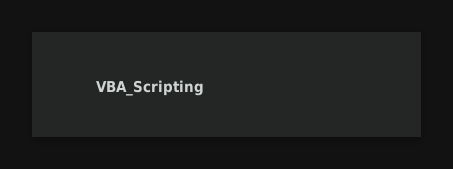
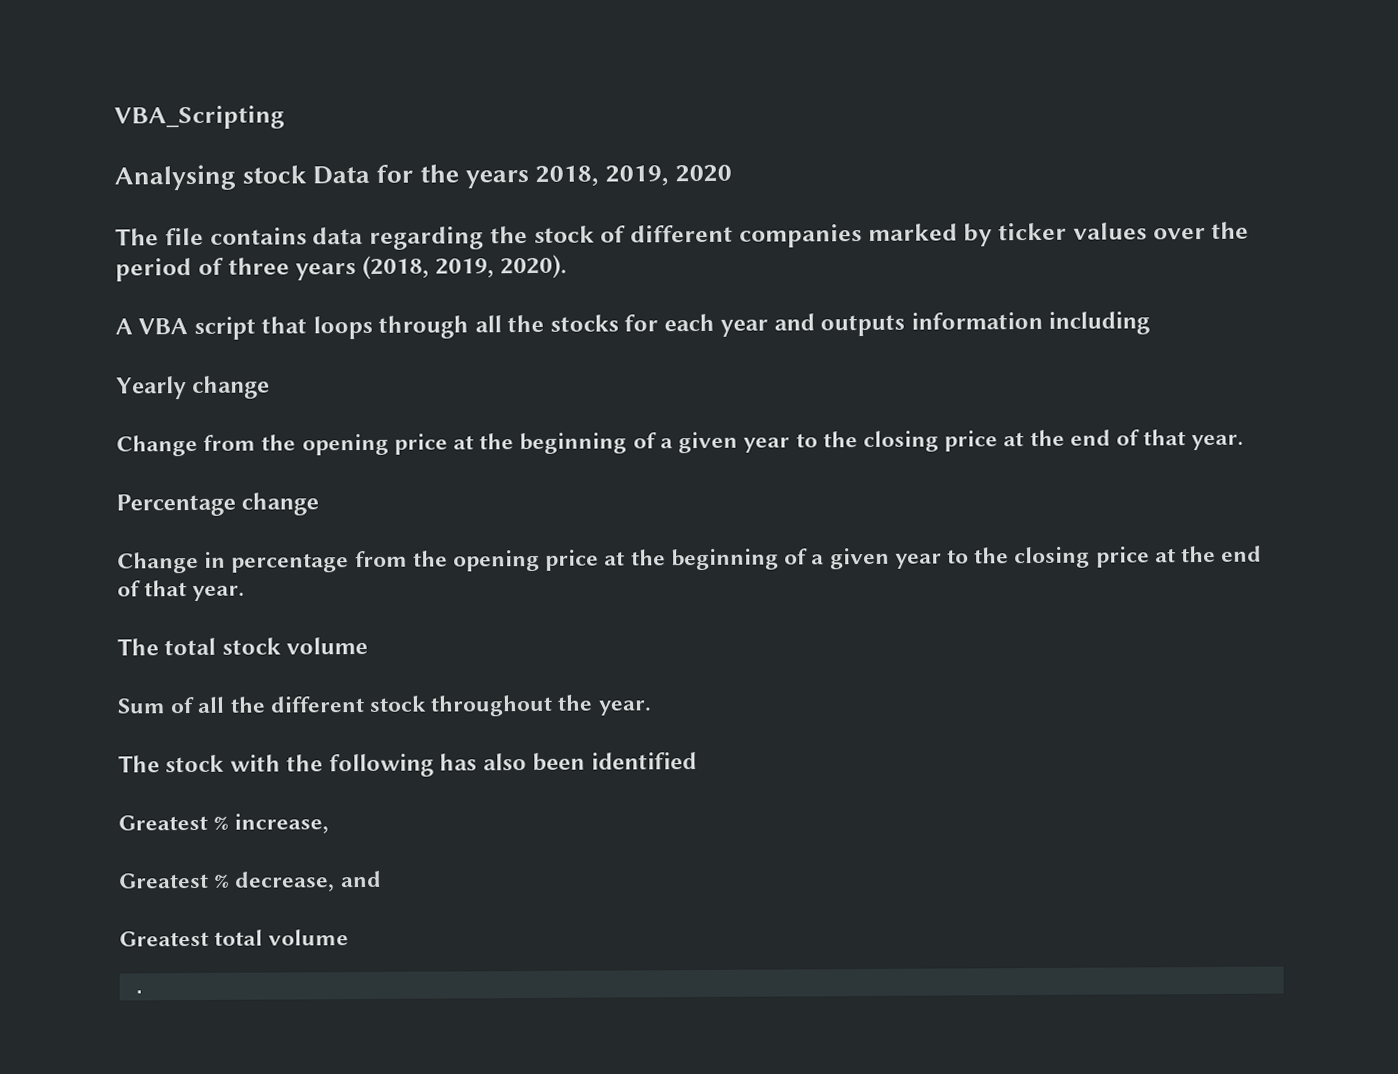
(204, 88) none -> [114,164,733,191] [115,221,1250,250] [115,254,567,282] [115,311,1151,340] [116,375,271,400] [116,429,1245,457] [116,492,320,517] [117,545,1263,574] [117,580,246,602] [117,636,369,656] [117,694,652,717] [118,752,697,778] [118,813,330,834] [118,870,382,892] [119,929,350,947] [131,990,147,994] // Analysing stock Data for the years 2018, 2019, 2020 // The file contains data regarding the stock of different companies marked by ticker values over the period of three years (2018, 2019, 2020). // A VBA script that loops through all the stocks for each year and outputs information including // Yearly change // Change from the opening price at the beginning of a given year to the closing price at the end of that year. // Percentage change // Change in percentage from the opening price at the beginning of a given year to the closing price at the end of that year. // The total stock volume // Sum of all the different stock throughout the year. // The stock with the following has also been identified // Greatest % increase, // Greatest % decrease, and // Greatest total volume // .

